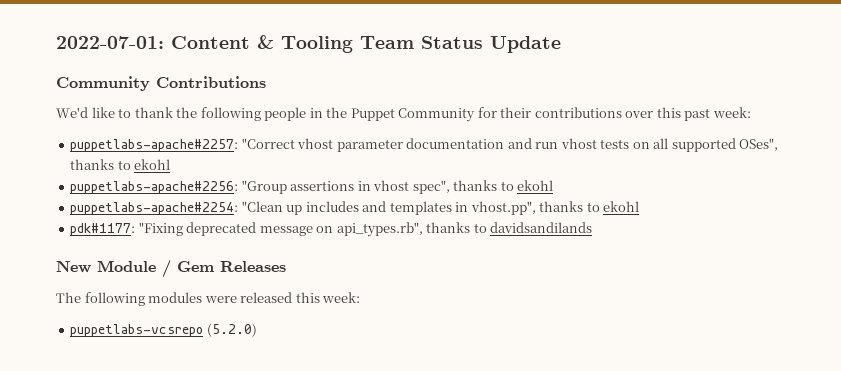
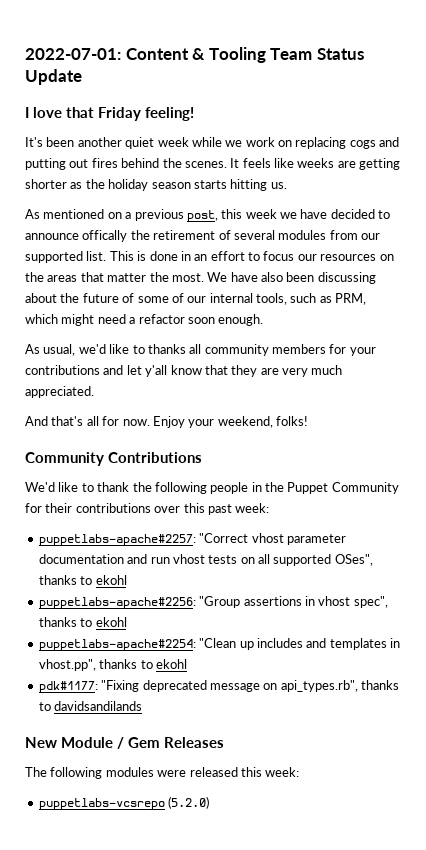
(561, 44) none -> [25,107,194,121] [25,137,400,149] [25,158,401,170] [25,179,287,191] [25,209,391,222] [25,230,380,242] [25,251,394,263] [25,272,376,284] [25,293,367,305] [25,314,264,326] [25,344,376,356] [25,365,343,377] [25,386,94,398] [25,416,308,428] // I love that Friday feeling! // It's been another quiet week while we work on replacing cogs and putting out fires behind the scenes. It feels like weeks are getting shorter as the holiday season starts hitting us. // As mentioned on a previous post, this week we have decided to announce offically the retirement of several modules from our supported list. This is done in an effort to focus our resources on the areas that matter the most. We have also been discussing about the future of some of our internal tools, such as PRM, which might need a refactor soon enough. // As usual, we'd like to thanks all community members for your contributions and let y'all know that they are very much appreciated. // And that's all for now. Enjoy your weekend, folks!

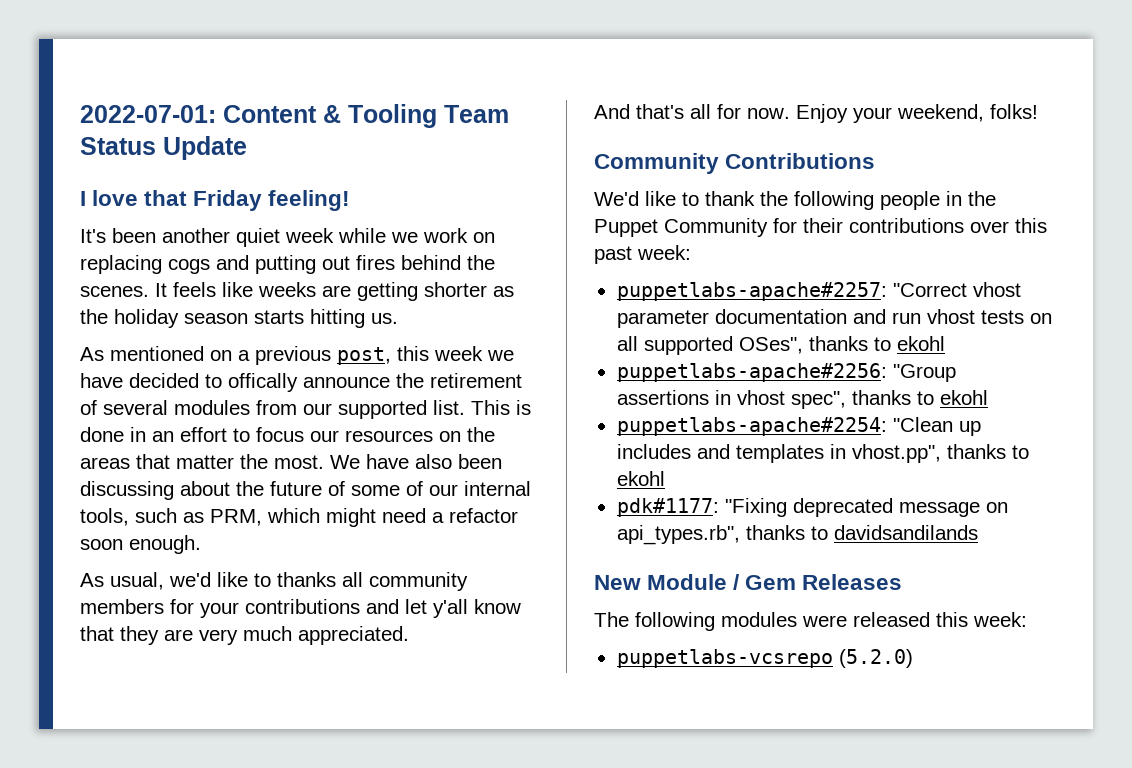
[25,230,128,242] announce offically -> [228,373,390,392] offically announce

